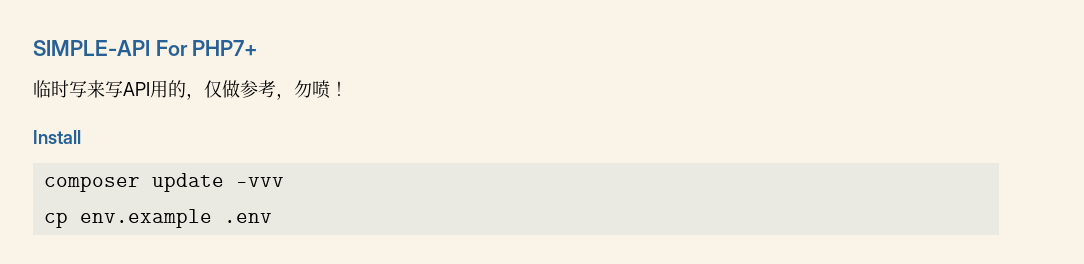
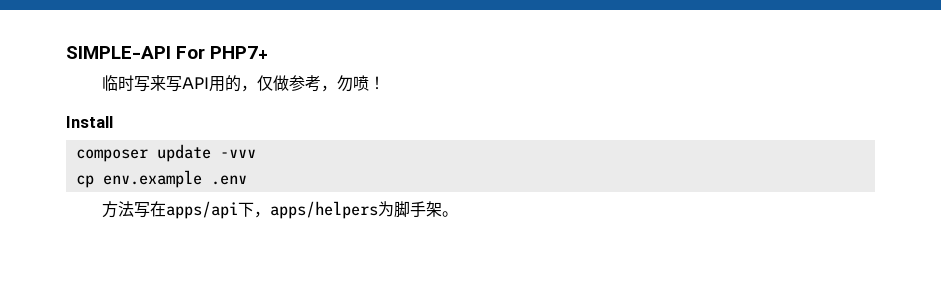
(272, 218) none -> [101,201,458,219] // 方法写在apps/api下，apps/helpers为脚手架。

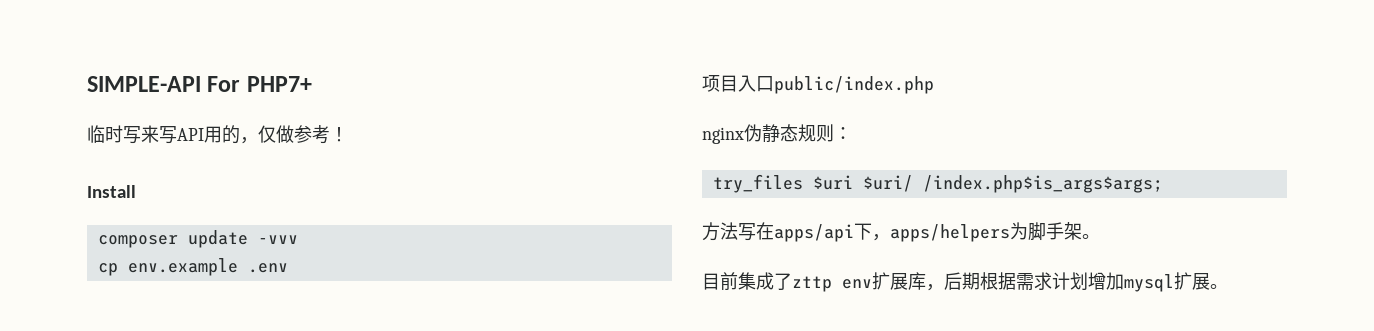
[320,75,369,92] ，勿喷 -> (330, 134) none
(247, 180) none -> [702,75,934,94] [702,124,852,144] [712,174,1163,193] // 项目入口public/index.php // nginx伪静态规则： // try_files $uri $uri/ /index.php$is_args$args;
(458, 214) none -> [702,272,1228,292] // 目前集成了zttp env扩展库，后期根据需求计划增加mysql扩展。

